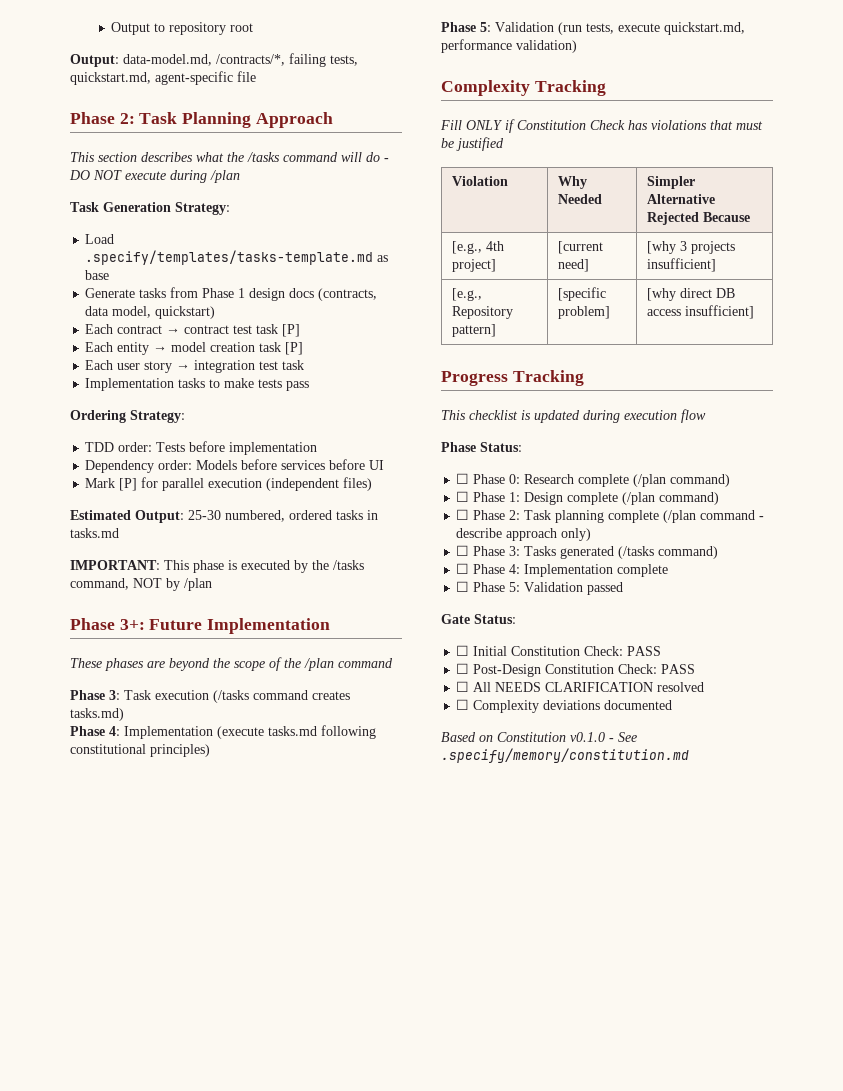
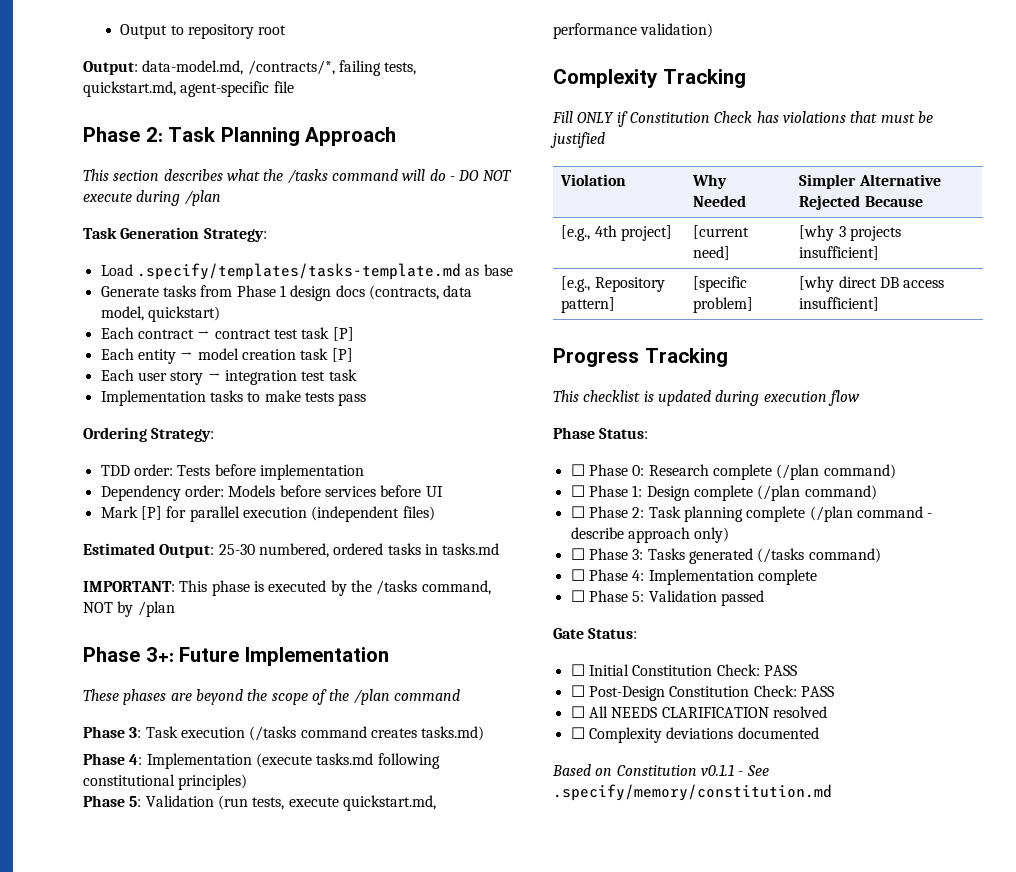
[570,732,605,742] v0.1.0 -> [700,764,734,776] v0.1.1

